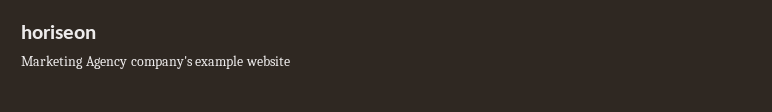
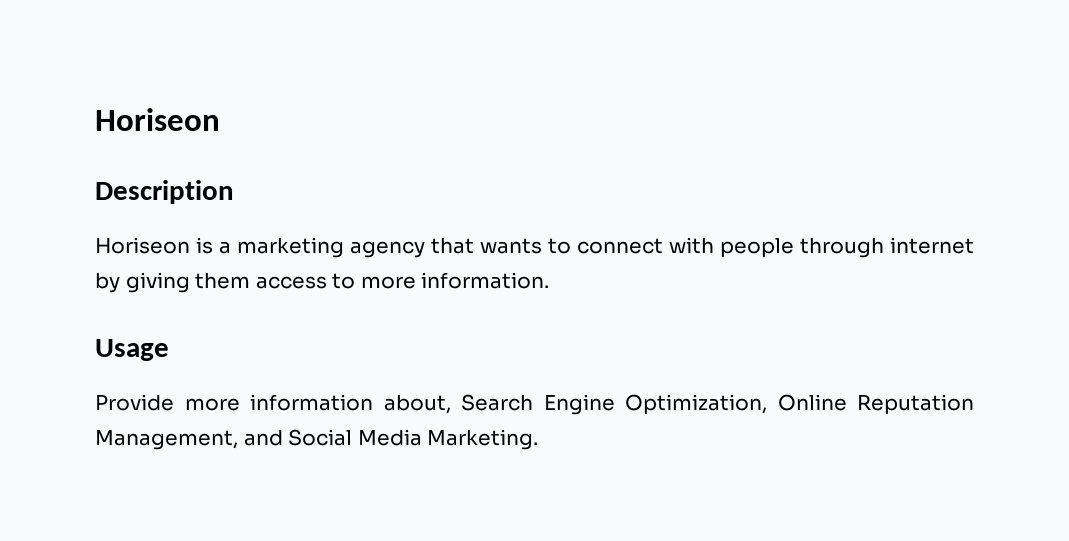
[21,25,96,39] [21,55,291,69] horiseon // Marketing Agency company's example website -> [95,108,220,131] [95,180,234,204] [95,237,974,258] [95,272,550,293] [95,339,169,361] [95,394,974,415] [95,429,539,450] Horiseon // Description // Horiseon is a marketing agency that wants to connect with people through internet by giving them access to more information. // Usage // Provide more information about, Search Engine Optimization, Online Reputation Management, and Social Media Marketing.

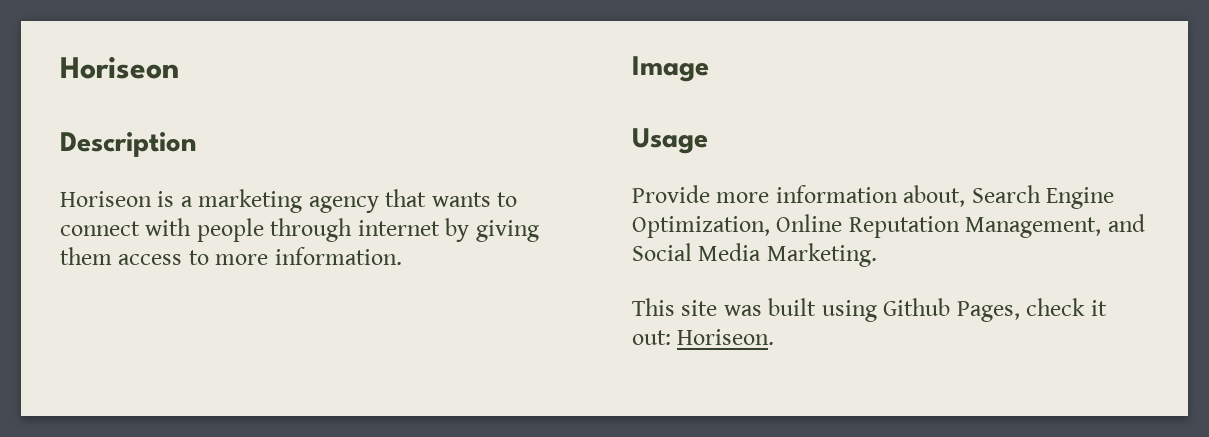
(550, 280) none -> [632,56,709,82] // Image
(539, 439) none -> [632,298,1107,322] [632,329,775,345] // This site was built using Github Pages, check it out: Horiseon.

